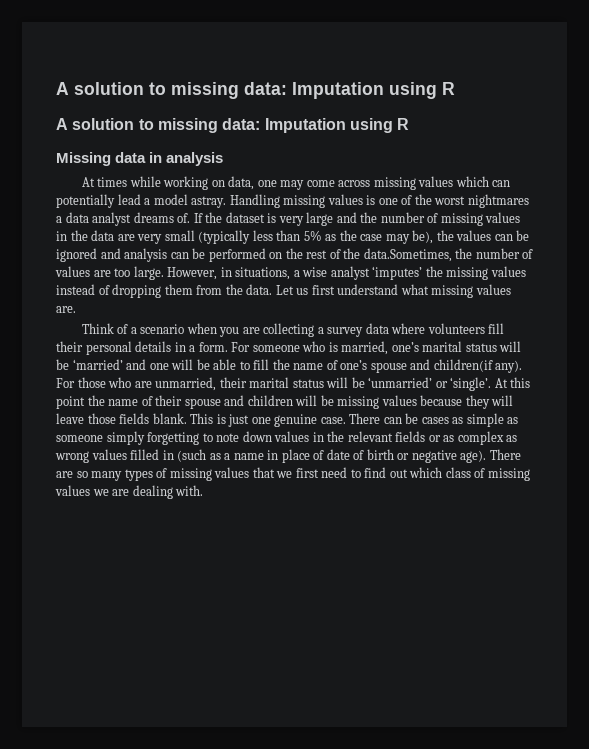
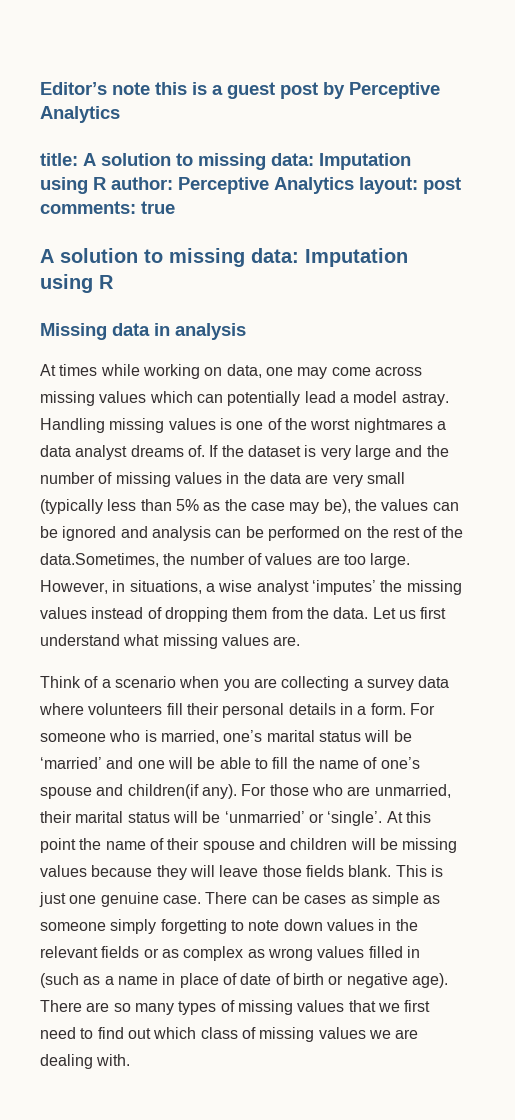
[56,82,455,99] A solution to missing data: Imputation using R -> [40,82,440,99] [40,106,120,123] [40,153,411,170] [40,177,461,194] [40,201,175,214] Editor’s note this is a guest post by Perceptive Analytics // title: A solution to missing data: Imputation using R author: Perceptive Analytics layout: post comments: true

